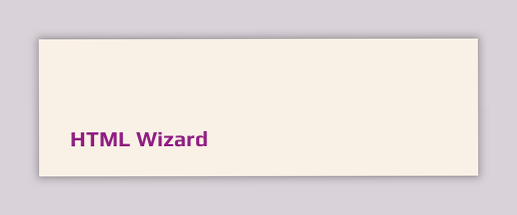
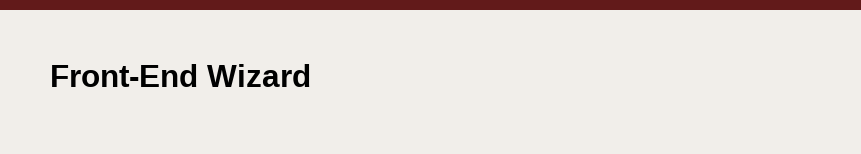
[70,132,131,147] HTML -> [50,64,198,87] Front-End

